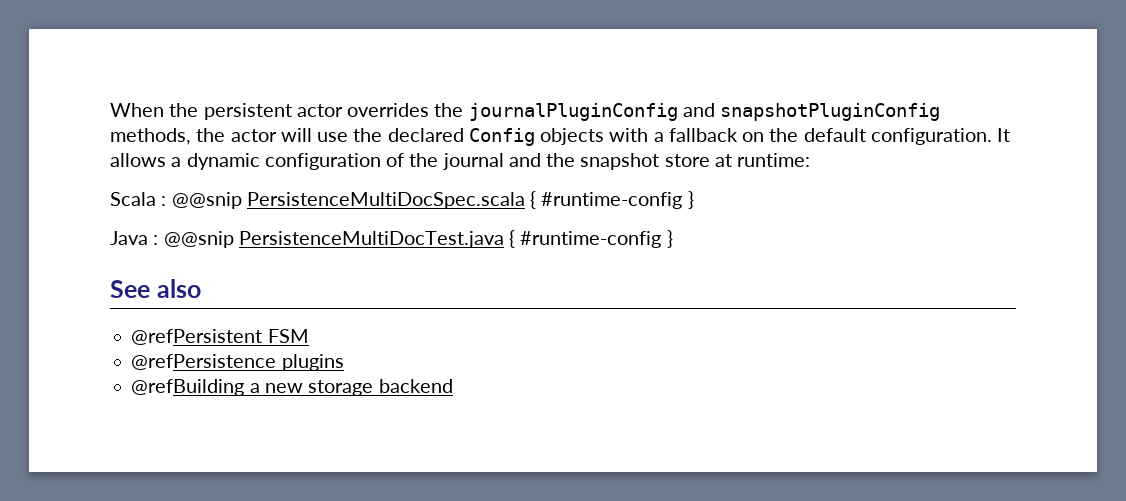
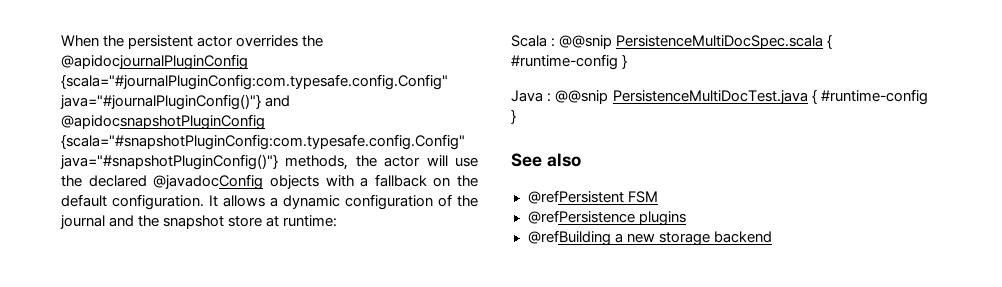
[468,103,941,121] journalPluginConfig and snapshotPluginConfig -> [61,54,248,70] [61,74,448,90] [60,94,291,110] [61,114,265,130] [61,134,465,150] [60,154,278,170] @apidocjournalPluginConfig {scala="#journalPluginConfig:com.typesafe.config.Config" java="#journalPluginConfig()"} and @apidocsnapshotPluginConfig {scala="#snapshotPluginConfig:com.typesafe.config.Config" java="#snapshotPluginConfig()"}
[468,128,535,146] Config -> [153,174,264,190] @javadocConfig

